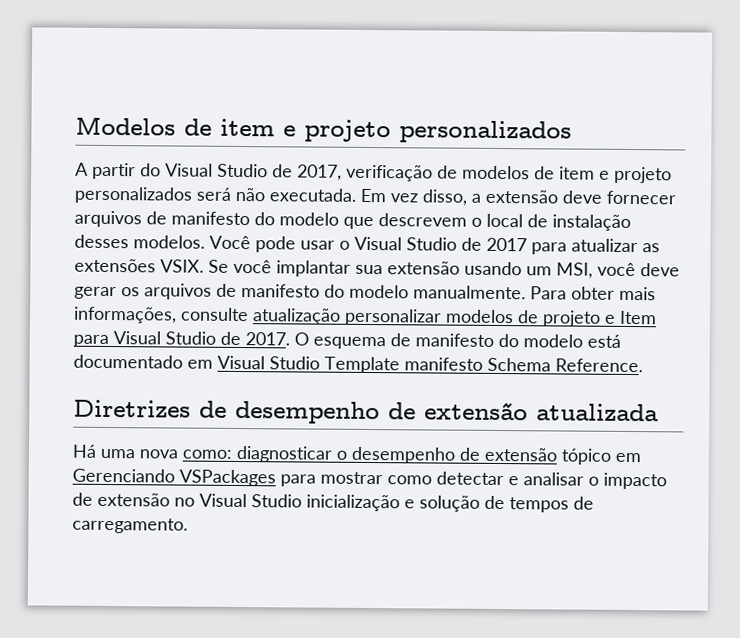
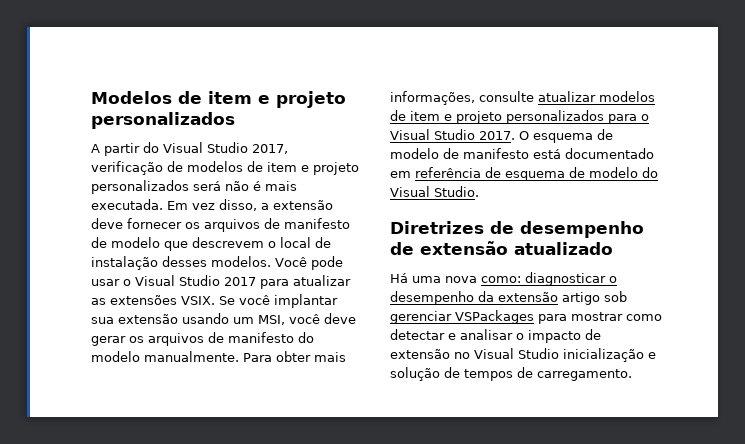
[272,164,293,178] de -> (248, 147) none
(266, 194) none -> [253,181,297,191] é mais
[74,210,275,228] arquivos de manifesto do -> [185,218,350,232] [91,237,107,248] os arquivos de manifesto de
[461,237,482,251] de -> (220, 280) none
[252,308,657,327] [73,331,241,347] atualização personalizar modelos de projeto e Item para Visual Studio de -> [538,91,655,102] [390,110,649,124] [390,129,475,140] atualizar modelos de item e projeto personalizados para o Visual Studio
[415,333,621,348] [73,354,643,374] manifesto do modelo está documentado em Visual Studio Template manifesto Schema Reference. -> [390,148,654,159] [390,167,658,181] [390,186,479,197] modelo de manifesto está documentado em referência de esquema de modelo do Visual Studio.
[536,403,659,422] atualizada -> [514,242,613,255] atualizado
[459,447,641,465] [72,468,175,483] de extensão tópico em Gerenciando -> [478,291,627,305] [390,311,452,324] da extensão artigo sob gerenciar

